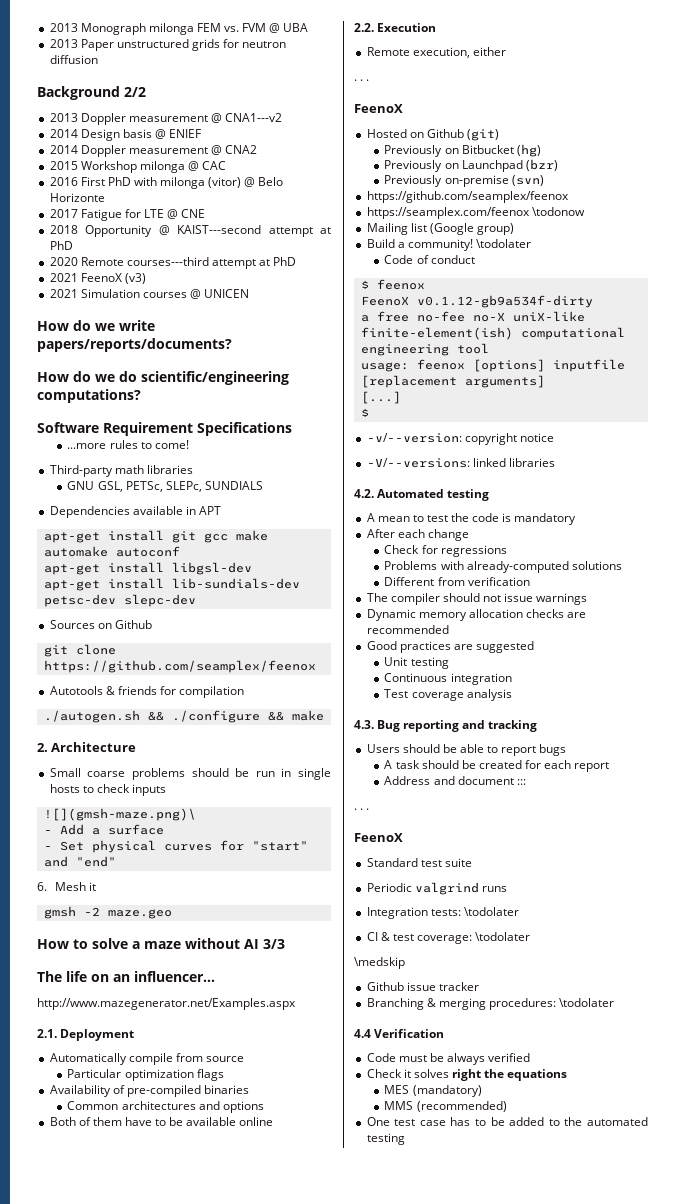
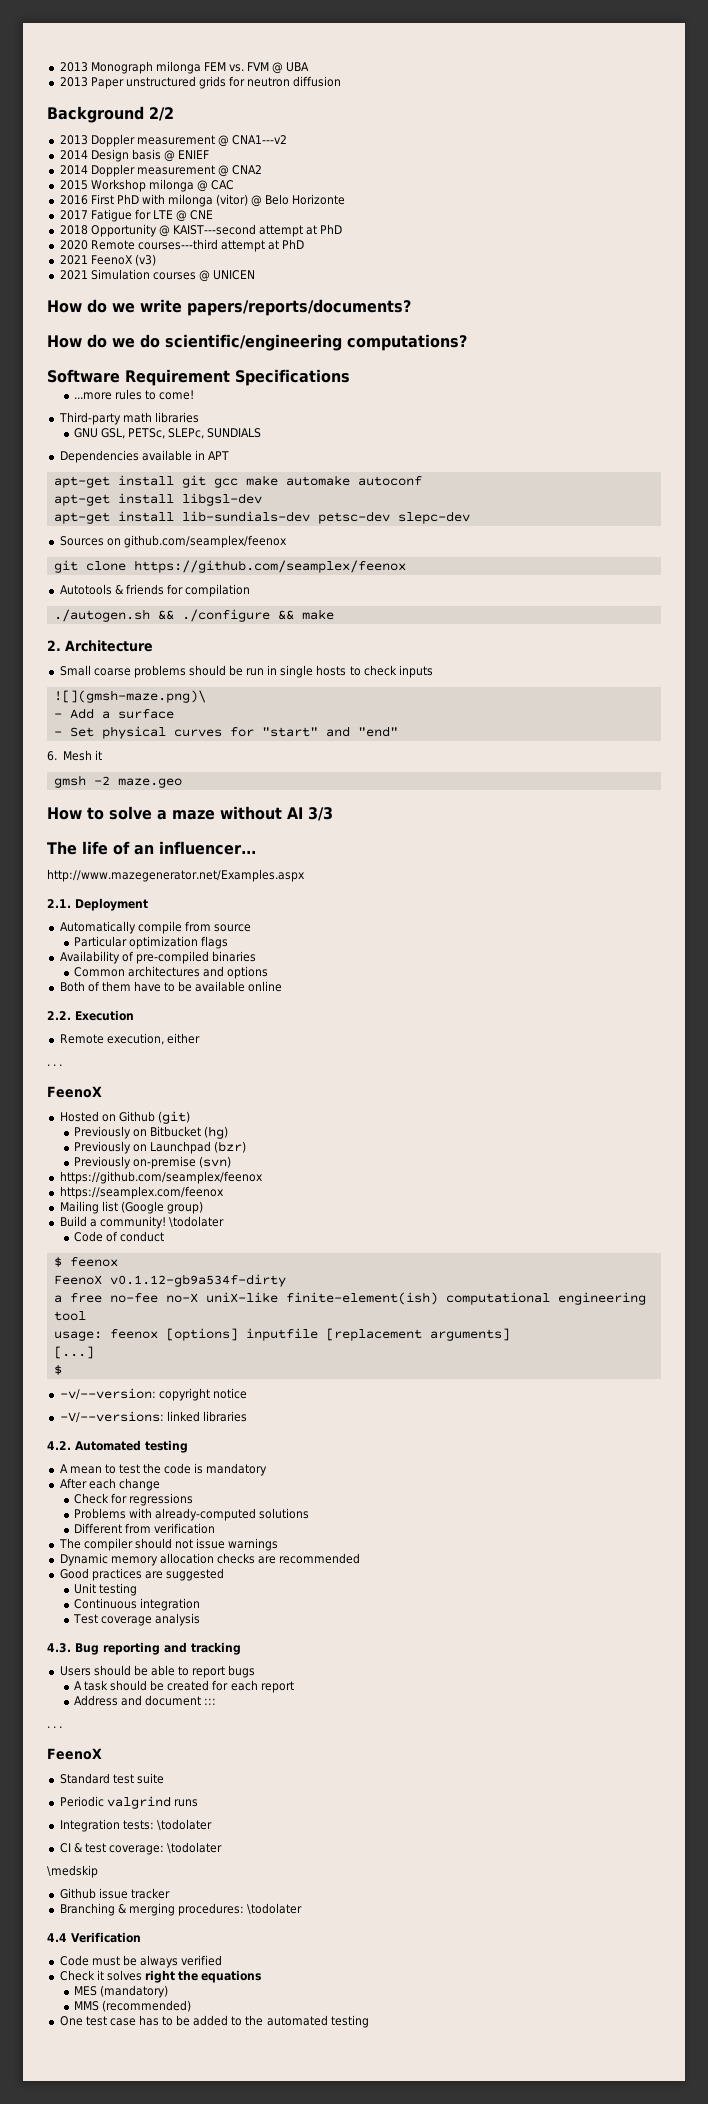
[114,620,152,629] Github -> [123,535,287,548] github.com/seamplex/feenox
[91,974,109,982] on -> [113,841,130,855] of
[531,207,585,216] \todonow -> (224, 1192) none

